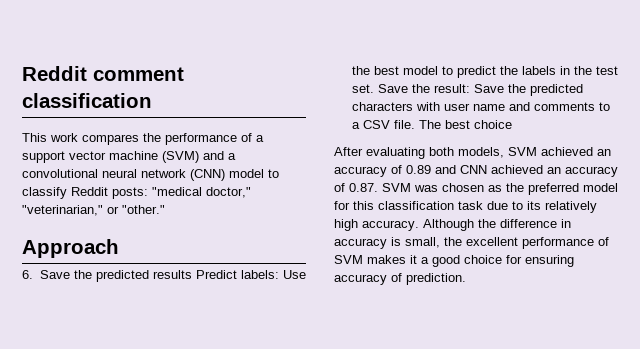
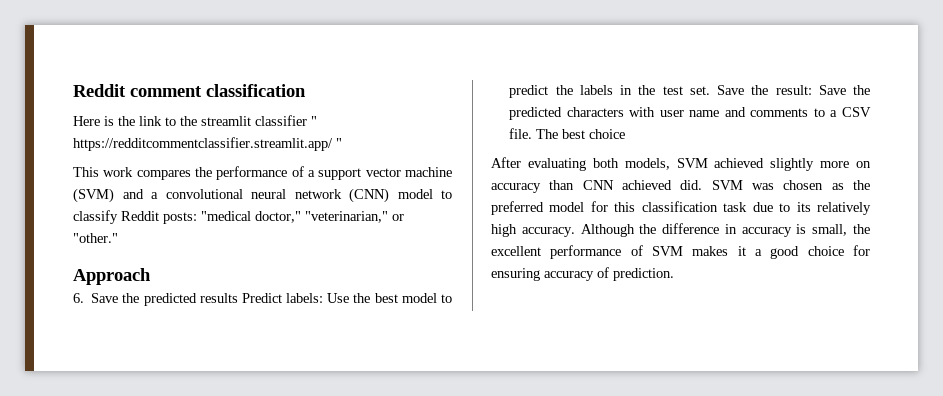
(152, 100) none -> [73,115,317,126] [73,137,342,151] // Here is the link to the streamlit classifier " https://redditcommentclassifier.streamlit.app/ "
[597,149,611,156] [334,165,618,177] [334,183,378,192] an accuracy of 0.89 and CNN achieved an accuracy of 0.87. -> [770,158,871,171] [491,180,703,193] slightly more on accuracy than CNN achieved did.

